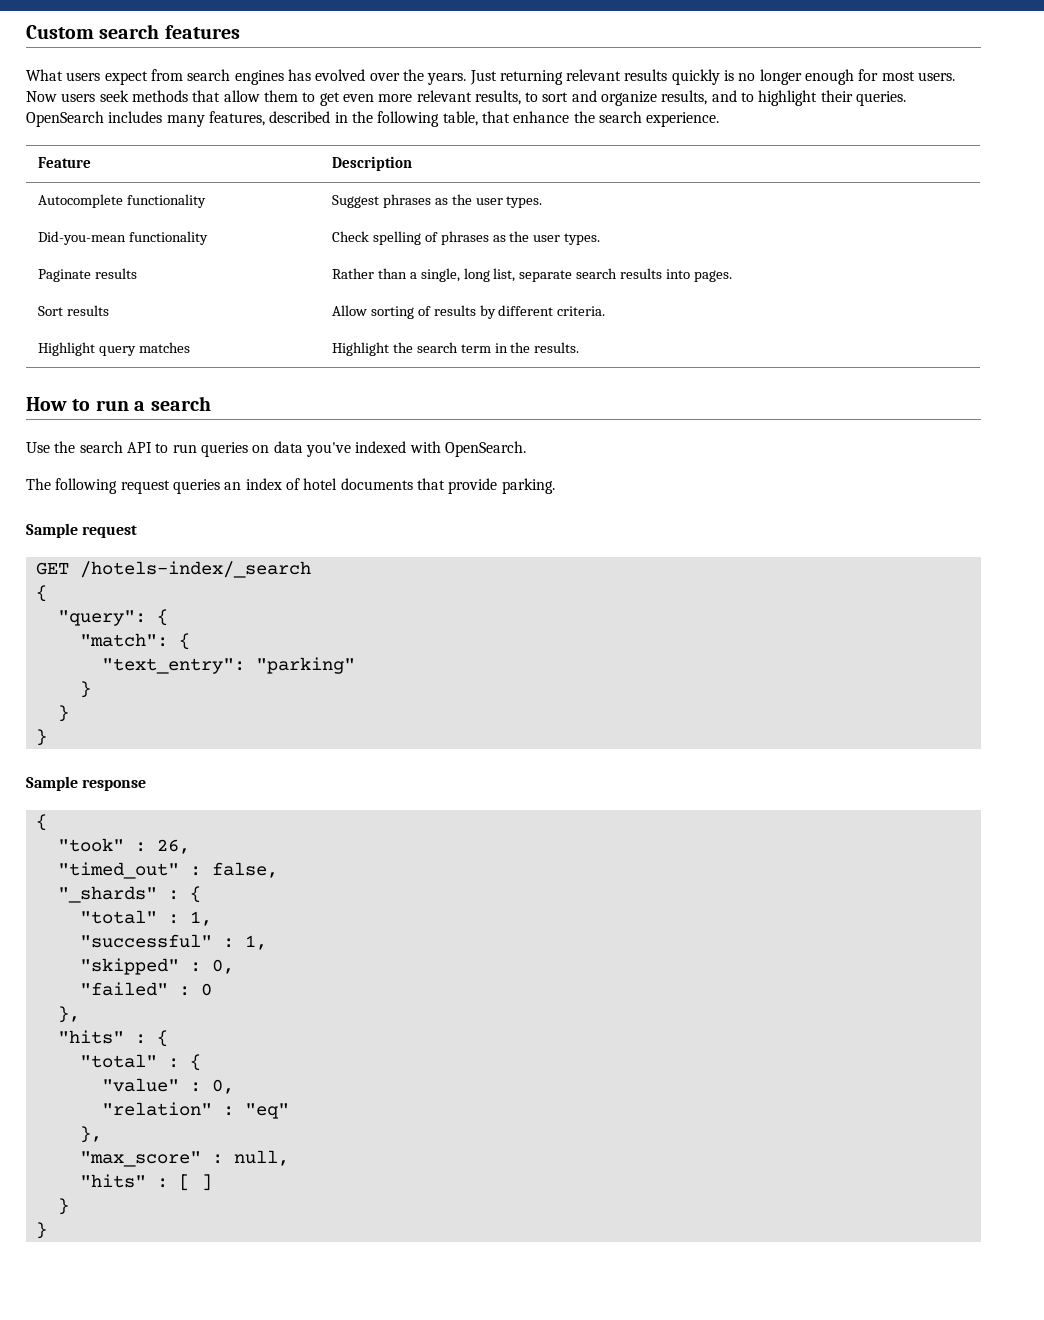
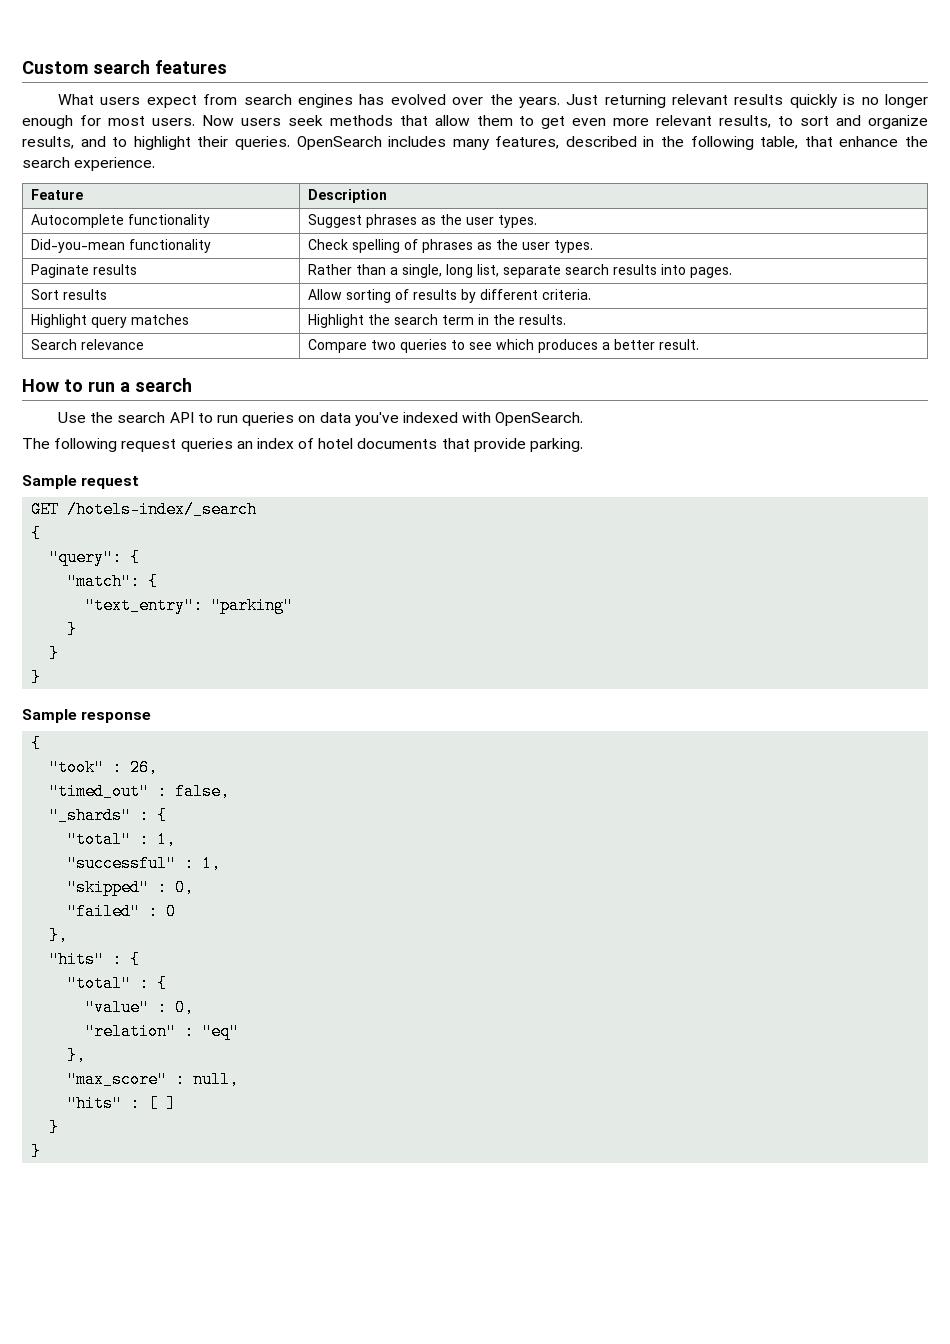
(580, 347) none -> [30,339,144,350] [307,339,699,353] // Search relevance | Compare two queries to see which produces a better result.

